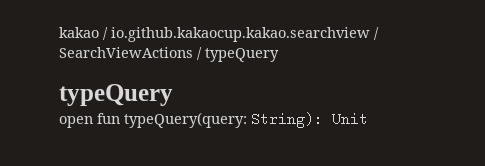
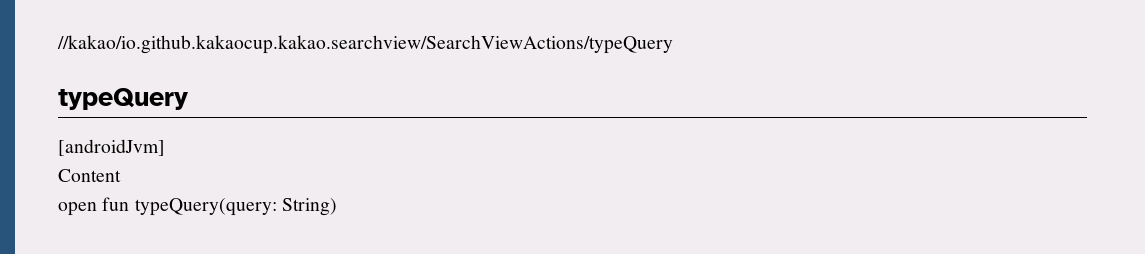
[59,27,379,42] [59,47,279,62] [59,84,173,106] kakao / io.github.kakaocup.kakao.searchview / SearchViewActions / typeQuery // typeQuery -> [57,35,673,54] [58,88,188,110] [58,139,165,156] [58,169,121,182] //kakao/io.github.kakaocup.kakao.searchview/SearchViewActions/typeQuery // typeQuery // [androidJvm] // Content
[251,112,368,128] String): Unit -> [281,198,337,216] String)

